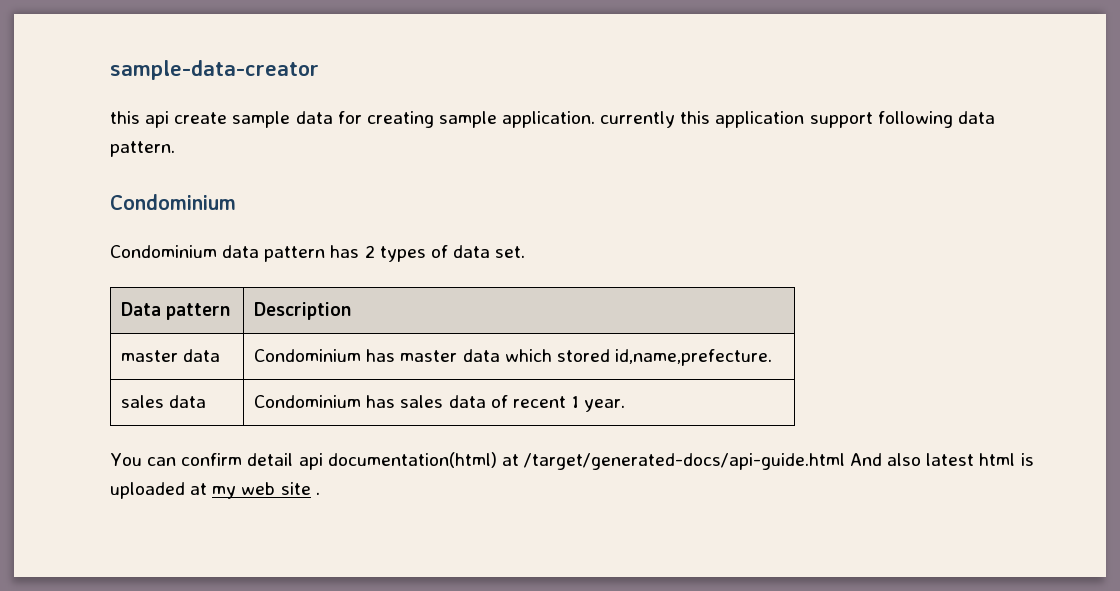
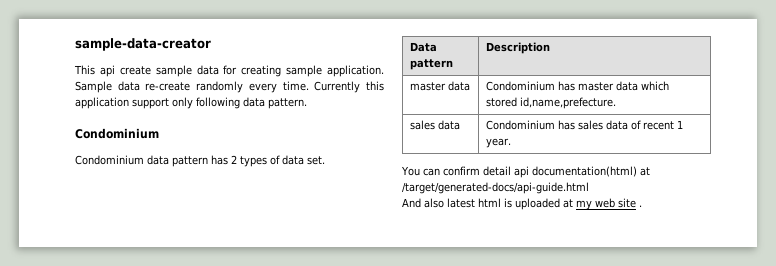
[110,111,140,124] this -> [74,65,95,75] This
[600,111,676,128] currently -> [75,81,361,93] Sample data re-create randomly every time. Currently
(873, 120) none -> [172,97,193,109] only
(845, 461) none -> (589, 188) //

